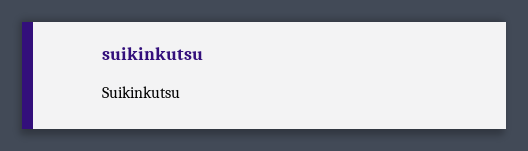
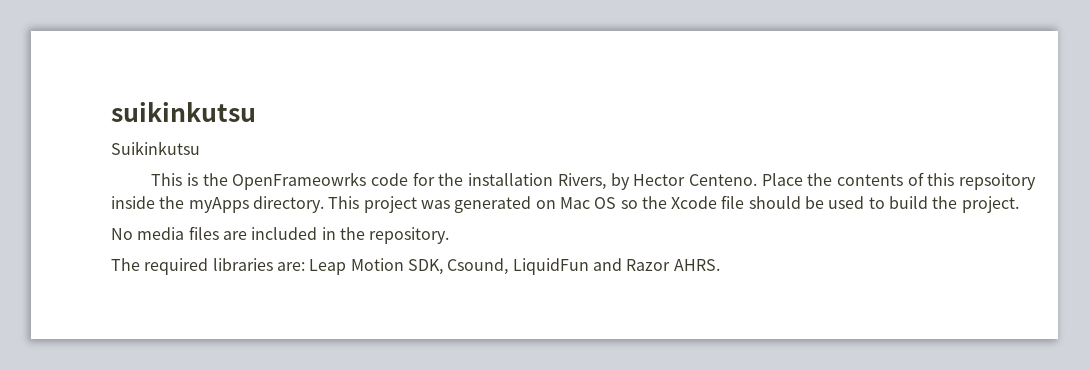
(180, 92) none -> [151,172,1037,190] [111,195,1019,213] [111,226,450,244] [111,258,720,275] // This is the OpenFrameowrks code for the installation Rivers, by Hector Centeno. Place the contents of this repsoitory inside the myApps directory. This project was generated on Mac OS so the Xcode file should be used to build the project. // No media files are included in the repository. // The required libraries are: Leap Motion SDK, Csound, LiquidFun and Razor AHRS.

